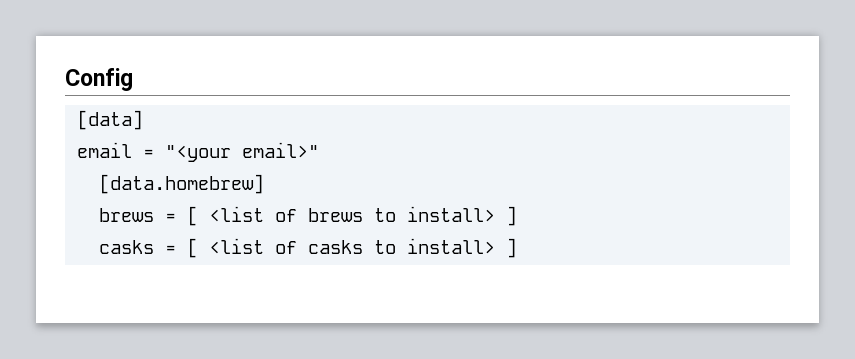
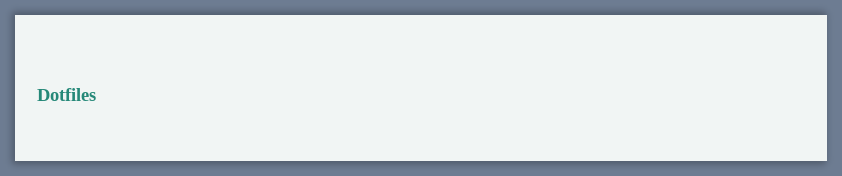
[65,68,133,91] [76,110,143,130] [76,142,319,162] [98,174,264,194] [98,206,517,226] [98,238,517,258] Config // [data] // email = "<your email>" // [data.homebrew] // brews = [ <list of brews to install> ] // casks = [ <list of casks to install> ] -> [37,88,96,101] Dotfiles

